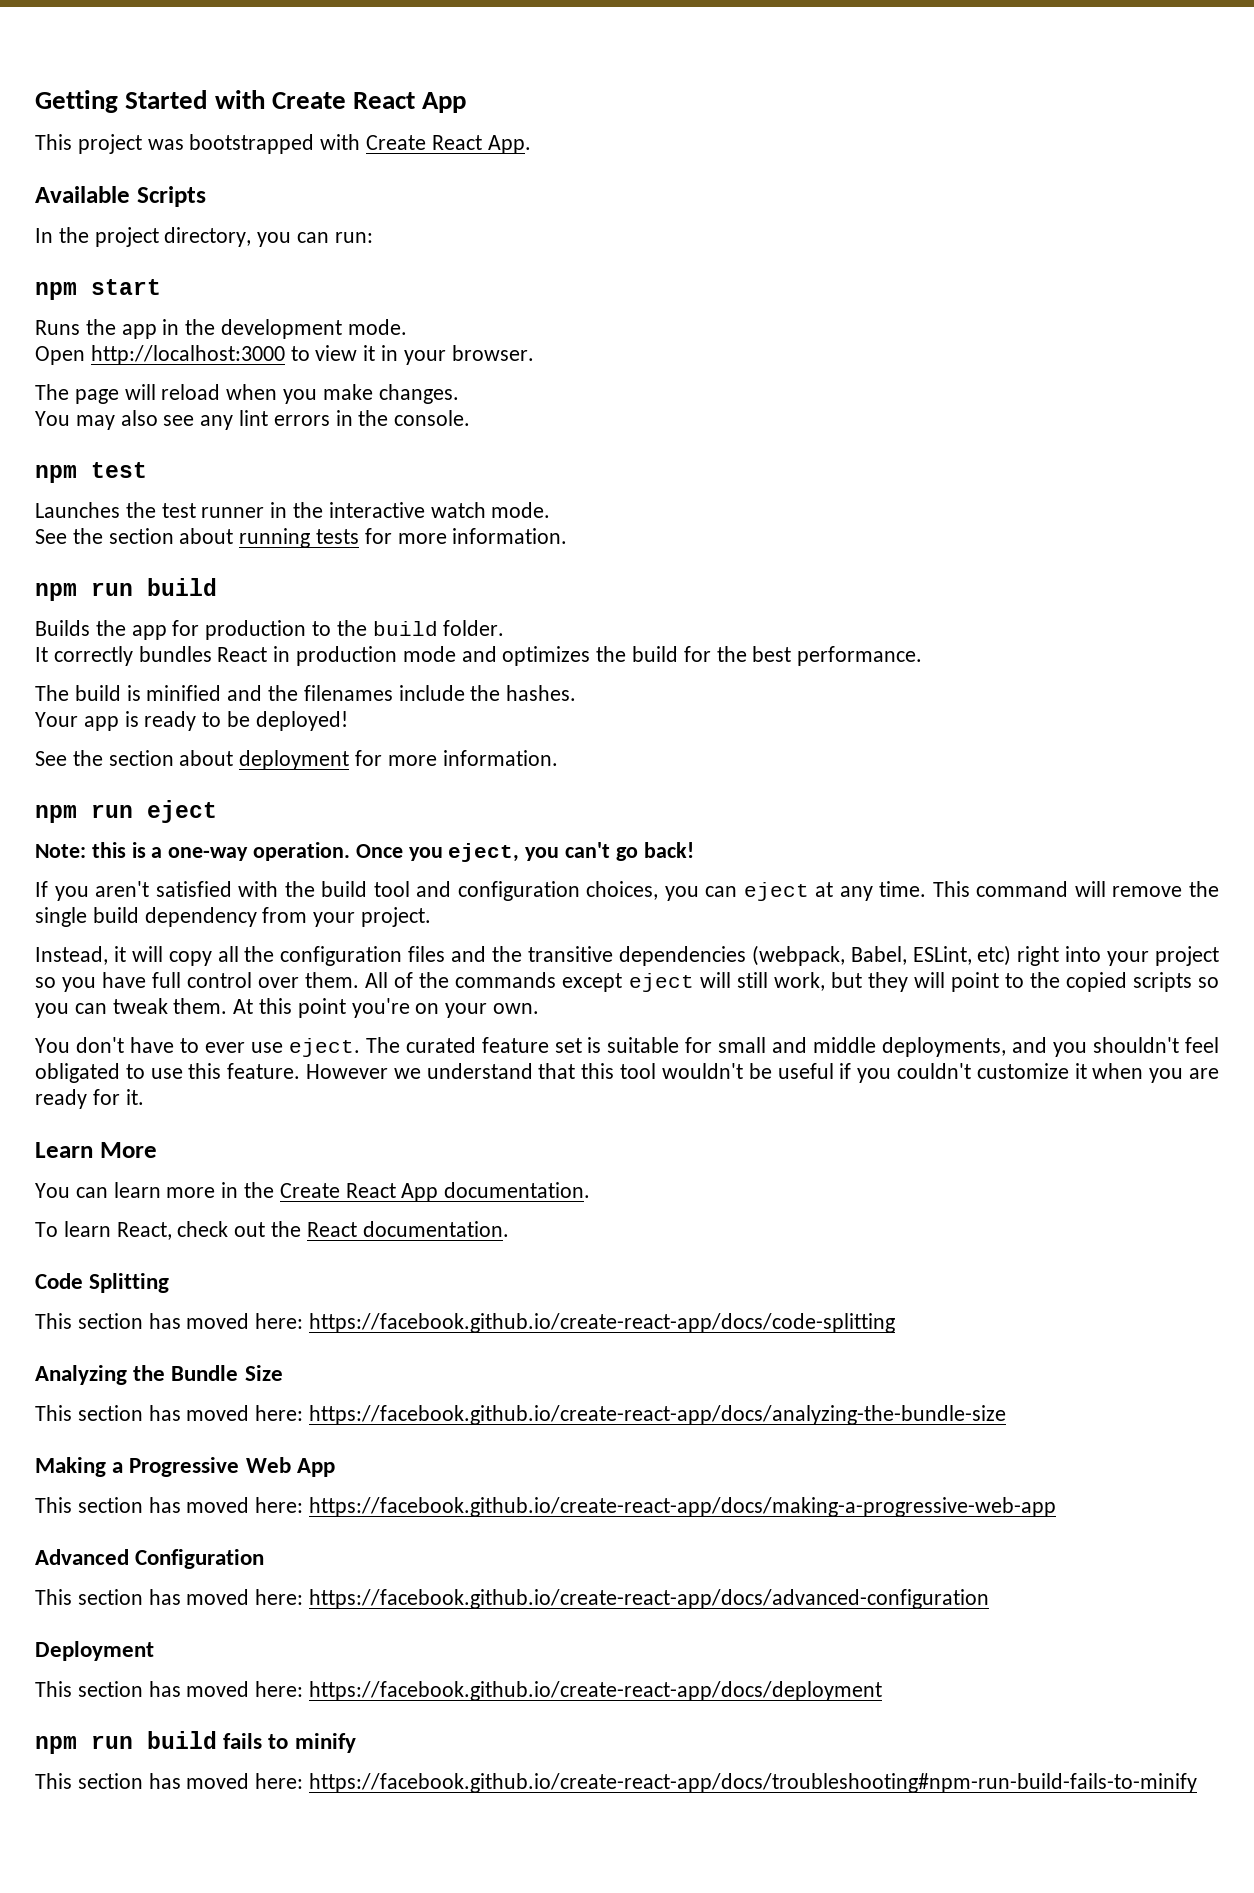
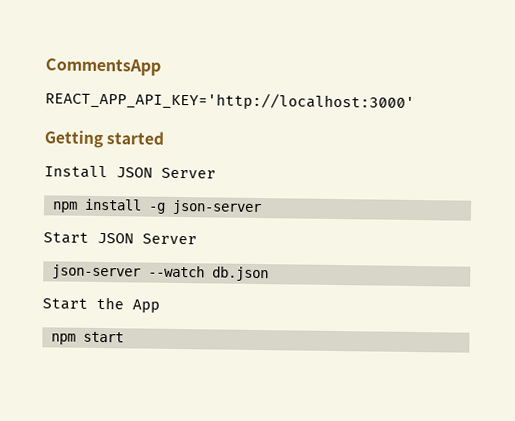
[35,90,467,113] [35,134,531,154] [35,186,206,207] [35,227,373,247] [35,279,161,300] [35,319,407,339] [35,345,534,365] [35,384,459,404] [35,410,471,430] [35,462,147,483] [35,502,551,518] [35,528,568,548] [35,578,217,601] [35,620,505,640] [35,646,923,666] [35,685,577,701] [35,711,348,731] [35,750,558,770] [35,800,217,823] [35,842,694,862] [35,881,1220,901] [35,907,432,927] [35,945,1219,966] [35,972,1219,992] [35,998,540,1018] [35,1037,1220,1057] [35,1063,1220,1083] [35,1089,144,1109] [35,1142,157,1158] [35,1182,591,1202] [35,1221,509,1240] [35,1273,170,1293] [35,1313,896,1333] [35,1365,283,1385] [35,1405,1007,1425] [35,1457,335,1477] [35,1497,1057,1517] [35,1549,265,1569] [35,1589,990,1609] [35,1641,154,1661] [35,1681,883,1701] [35,1731,356,1754] [35,1773,1198,1793] Getting Started with Create React App // This project was bootstrapped with Create React App. // Available Scripts // In the project directory, you can run: // npm start // Runs the app in the development mode. // Open http://localhost:3000 to view it in your browser. // The page will reload when you make changes. // You may also see any lint errors in the console. // npm test // Launches the test runner in the interactive watch mode. // See the section about running tests for more information. // npm run build // Builds the app for production to the build folder. // It correctly bundles React in production mode and optimizes the build for the best performance. // The build is minified and the filenames include the hashes. // Your app is ready to be deployed! // See the section about deployment for more information. // npm run eject // Note: this is a one-way operation. Once you eject, you can't go back! // If you aren't satisfied with the build tool and configuration choices, you can eject at any time. This command will remove the single build dependency from your project. // Instead, it will copy all the configuration files and the transitive dependencies (webpack, Babel, ESLint, etc) right into your project so you have full control over them. All of the commands except eject will still work, but they will point to the copied scripts so you can tweak them. At this point you're on your own. // You don't have to ever use eject. The curated feature set is suitable for small and middle deployments, and you shouldn't feel obligated to use this feature. However we understand that this tool wouldn't be useful if you couldn't customize it when you are ready for it. // Learn More // You can learn more in the Create React App documentation. // To learn React, check out the React documentation. // Code Splitting // This section has moved here: https://facebook.github.io/create-react-app/docs/code-splitting // Analyzing the Bundle Size // This section has moved here: https://facebook.github.io/create-react-app/docs/analyzing-the-bundle-size // Making a Progressive Web App // This section has moved here: https://facebook.github.io/create-react-app/docs/making-a-progressive-web-app // Advanced Configuration // This section has moved here: https://facebook.github.io/create-react-app/docs/advanced-configuration // Deployment // This section has moved here: https://facebook.github.io/create-react-app/docs/deployment // npm run build fails to minify // This section has moved here: https://facebook.github.io/create-react-app/docs/troubleshooting#npm-run-build-fails-to-minify -> [45,58,161,76] [45,90,415,112] [44,130,165,149] [44,165,216,179] [51,198,262,216] [43,232,197,245] [51,264,269,282] [42,296,160,313] [50,331,124,345] CommentsApp // REACT_APP_API_KEY='http://localhost:3000' // Getting started // Install JSON Server // npm install -g json-server // Start JSON Server // json-server --watch db.json // Start the App // npm start

